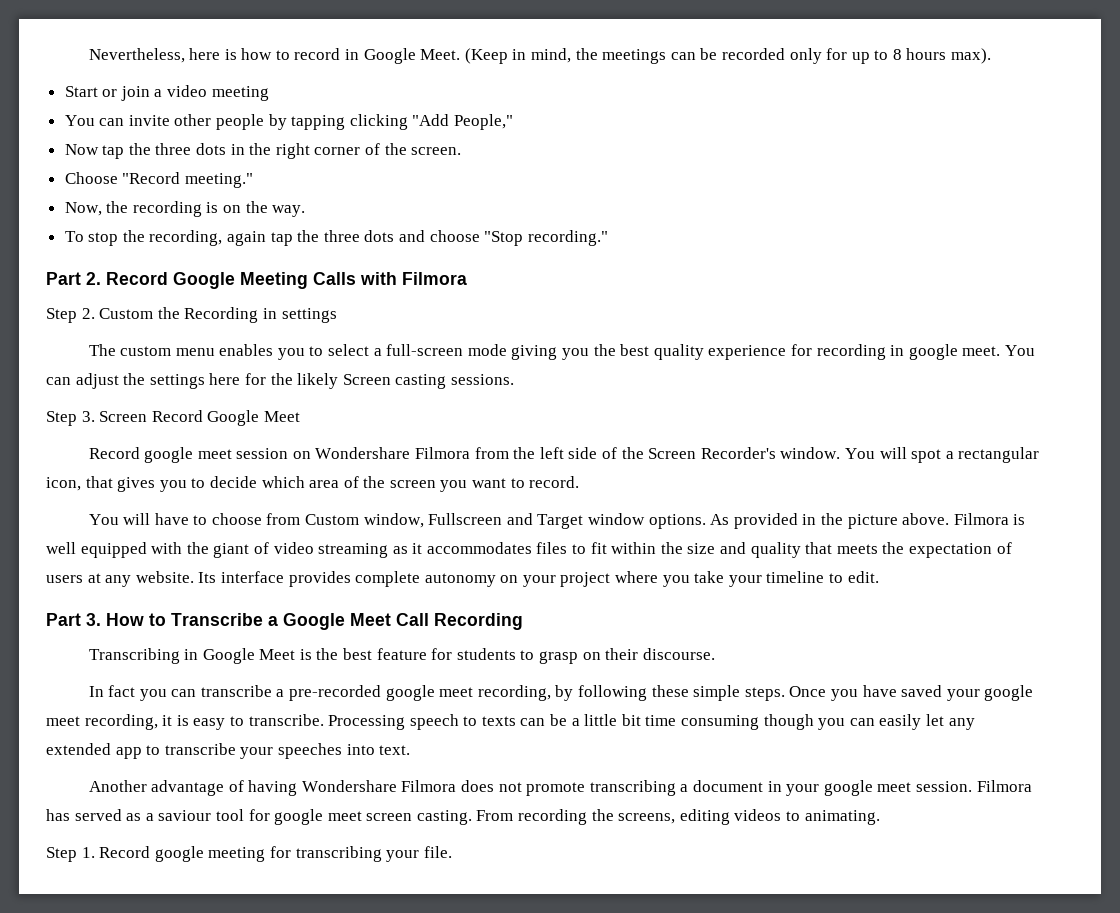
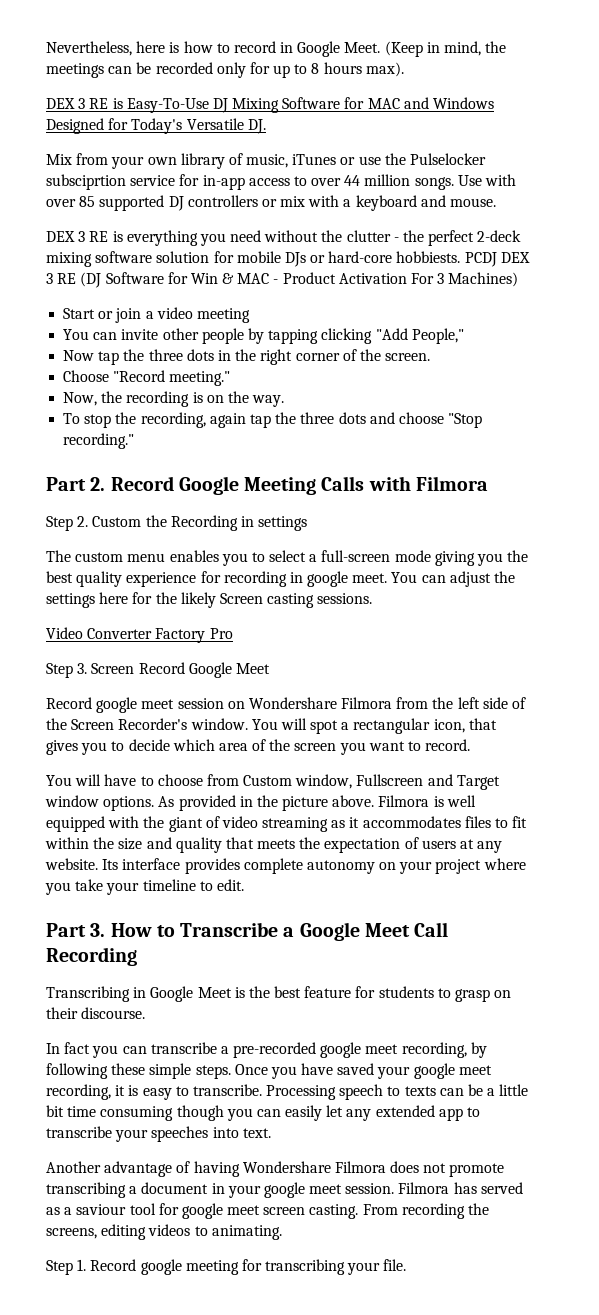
(992, 56) none -> [46,97,495,113] [46,118,266,134] [46,153,487,169] [46,174,517,190] [46,195,497,211] [46,230,522,246] [46,251,530,267] [46,272,519,288] // DEX 3 RE is Easy-To-Use DJ Mixing Software for MAC and Windows Designed for Today's Versatile DJ. // Mix from your own library of music, iTunes or use the Pulselocker subsciprtion service for in-app access to over 44 million songs. Use with over 85 supported DJ controllers or mix with a keyboard and mouse. // DEX 3 RE is everything you need without the clutter - the perfect 2-deck mixing software solution for mobile DJs or hard-core hobbiests. PCDJ DEX 3 RE (DJ Software for Win & MAC - Product Activation For 3 Machines)
(514, 379) none -> [46,627,233,643] // Video Converter Factory Pro

